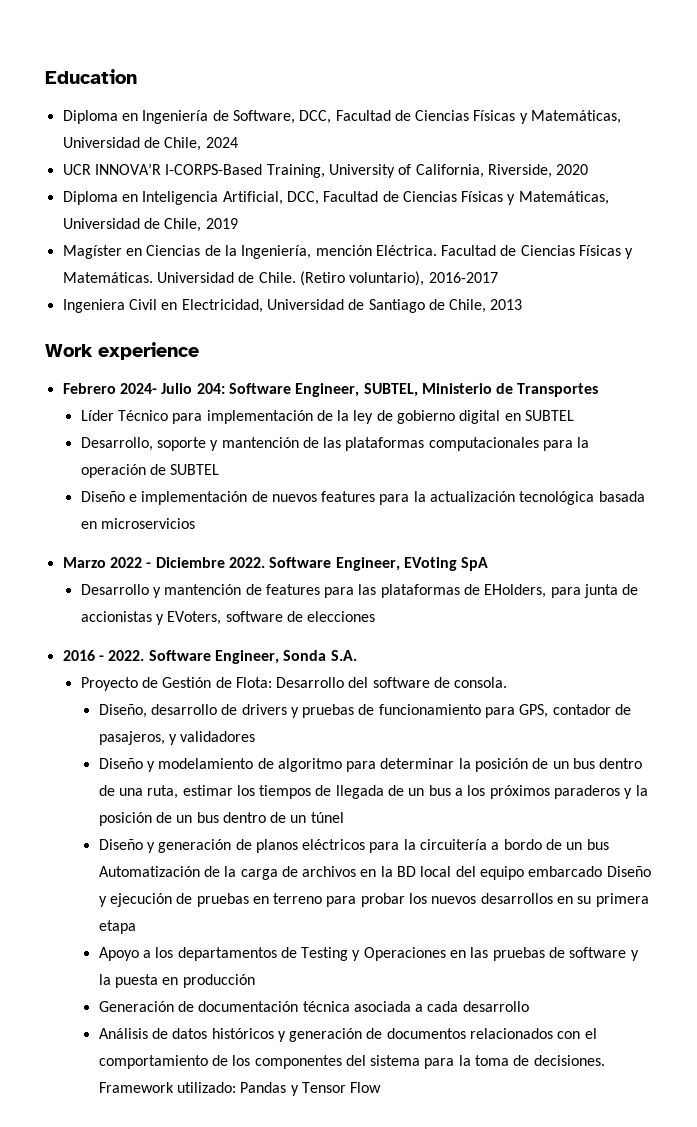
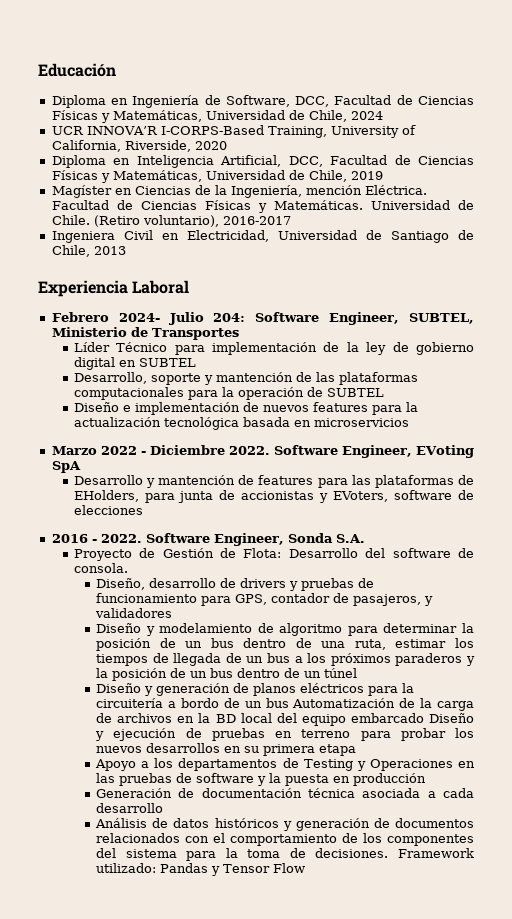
[45,69,137,84] Education -> [38,63,116,77] Educación
[45,342,199,360] Work experience -> [38,280,190,297] Experiencia Laboral

